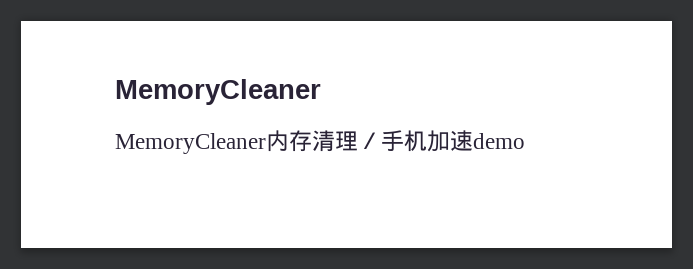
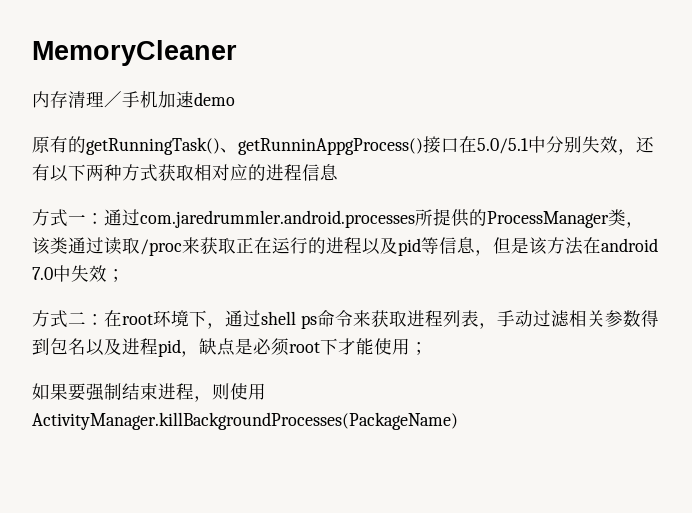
[115,133,266,154] MemoryCleaner -> (237, 53) none
(525, 141) none -> [32,136,654,155] [32,164,338,182] [32,208,644,228] [32,237,658,256] [32,265,125,282] [32,310,659,329] [32,338,428,357] [32,383,266,402] [32,412,458,430] // 原有的getRunningTask()、getRunninAppgProcess()接口在5.0/5.1中分别失效，还有以下两种方式获取相对应的进程信息 // 方式一：通过com.jaredrummler.android.processes所提供的ProcessManager类，该类通过读取/proc来获取正在运行的进程以及pid等信息，但是该方法在android 7.0中失效； // 方式二：在root环境下，通过shell ps命令来获取进程列表，手动过滤相关参数得到包名以及进程pid，缺点是必须root下才能使用； // 如果要强制结束进程，则使用ActivityManager.killBackgroundProcesses(PackageName)

